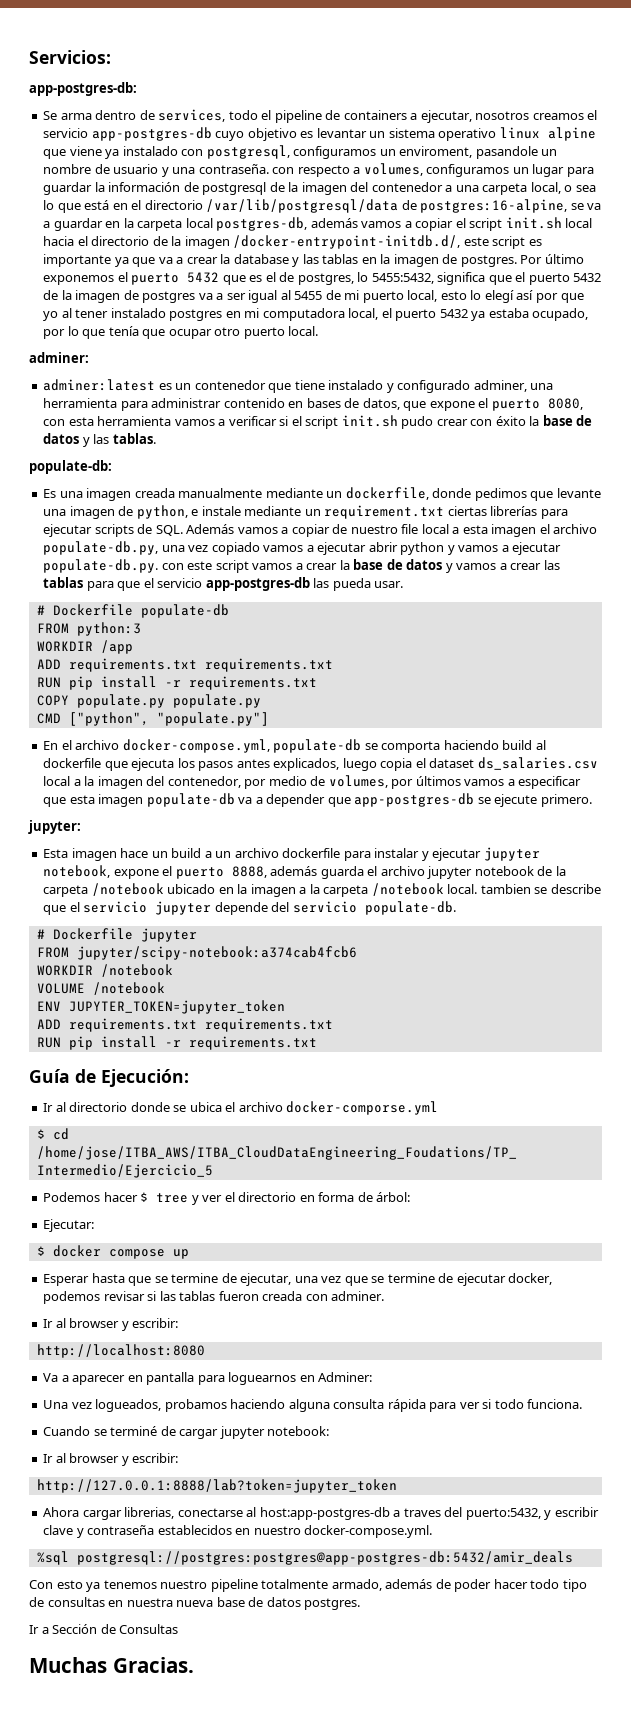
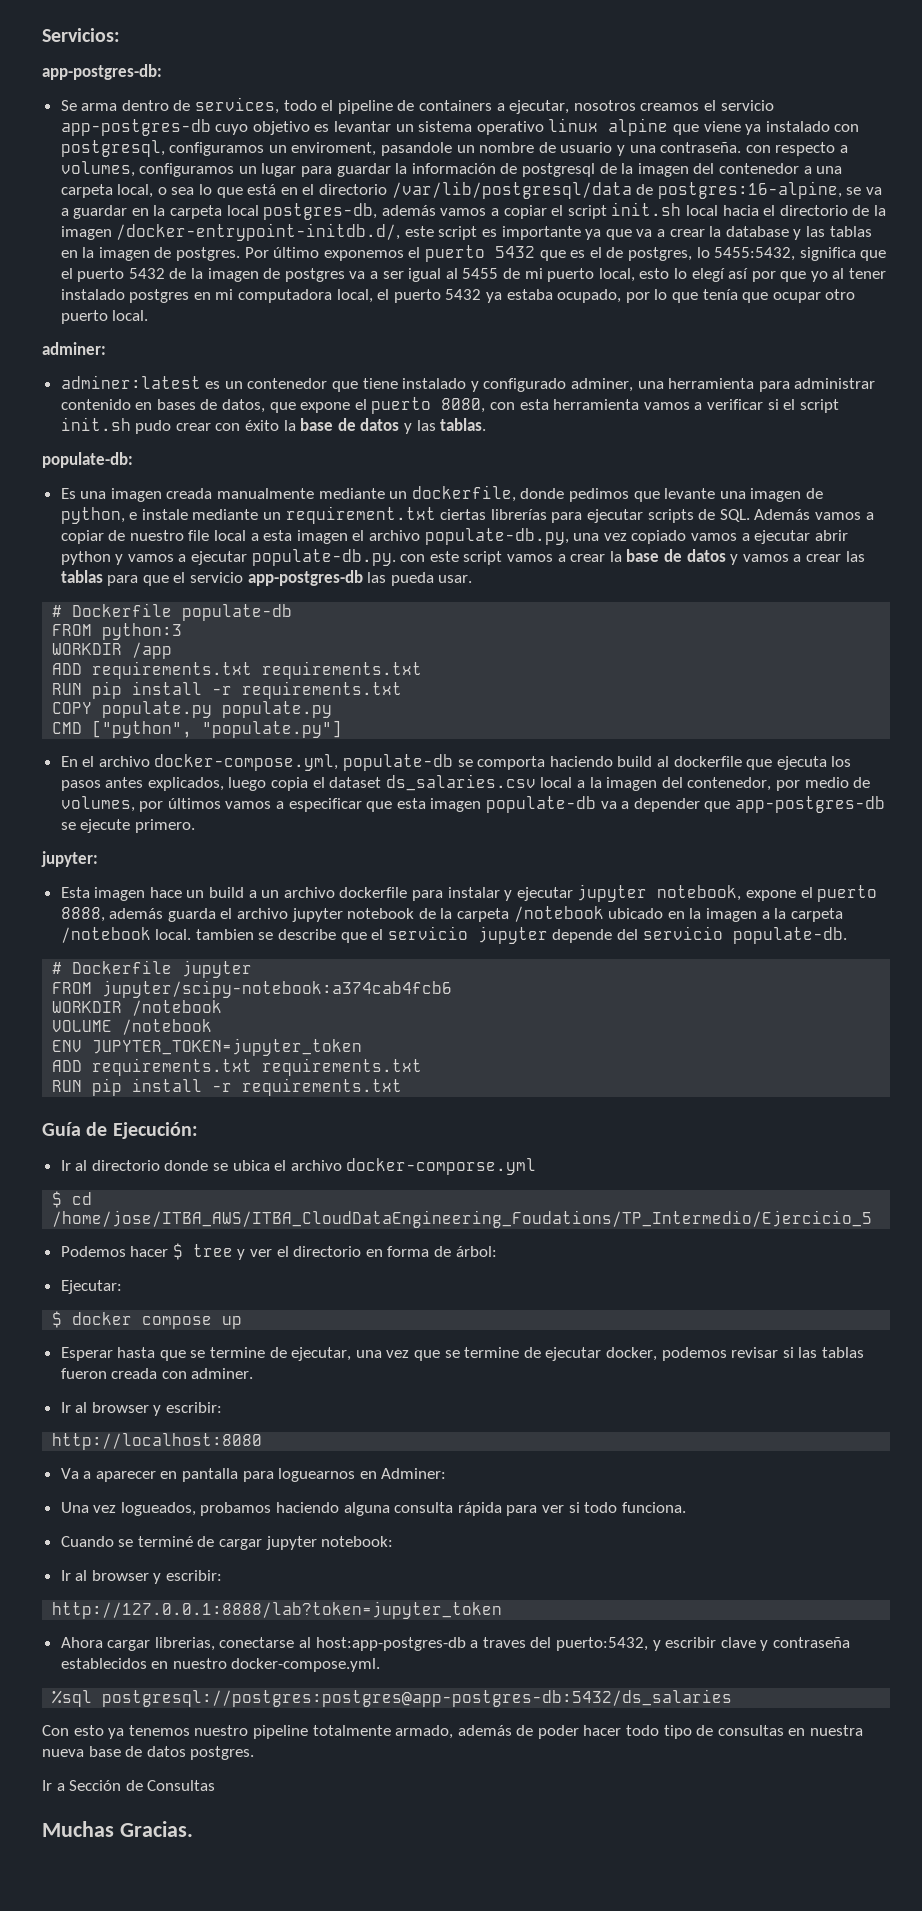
[76,1551,573,1565] postgresql://postgres:postgres@app-postgres-db:5432/amir_deals -> [102,1689,733,1707] postgresql://postgres:postgres@app-postgres-db:5432/ds_salaries

